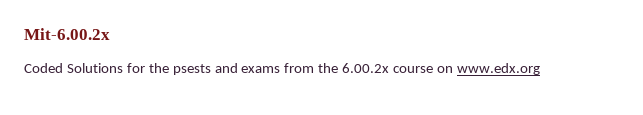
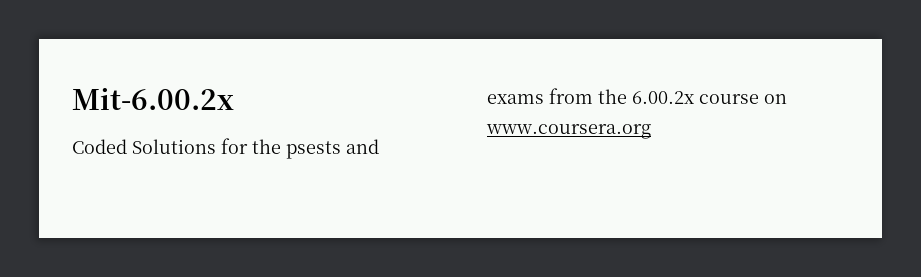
[456,63,540,75] www.edx.org -> [486,124,651,139] www.coursera.org

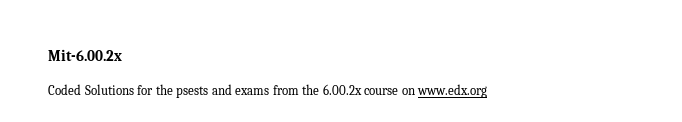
[486,124,651,139] www.coursera.org -> [417,84,488,98] www.edx.org

